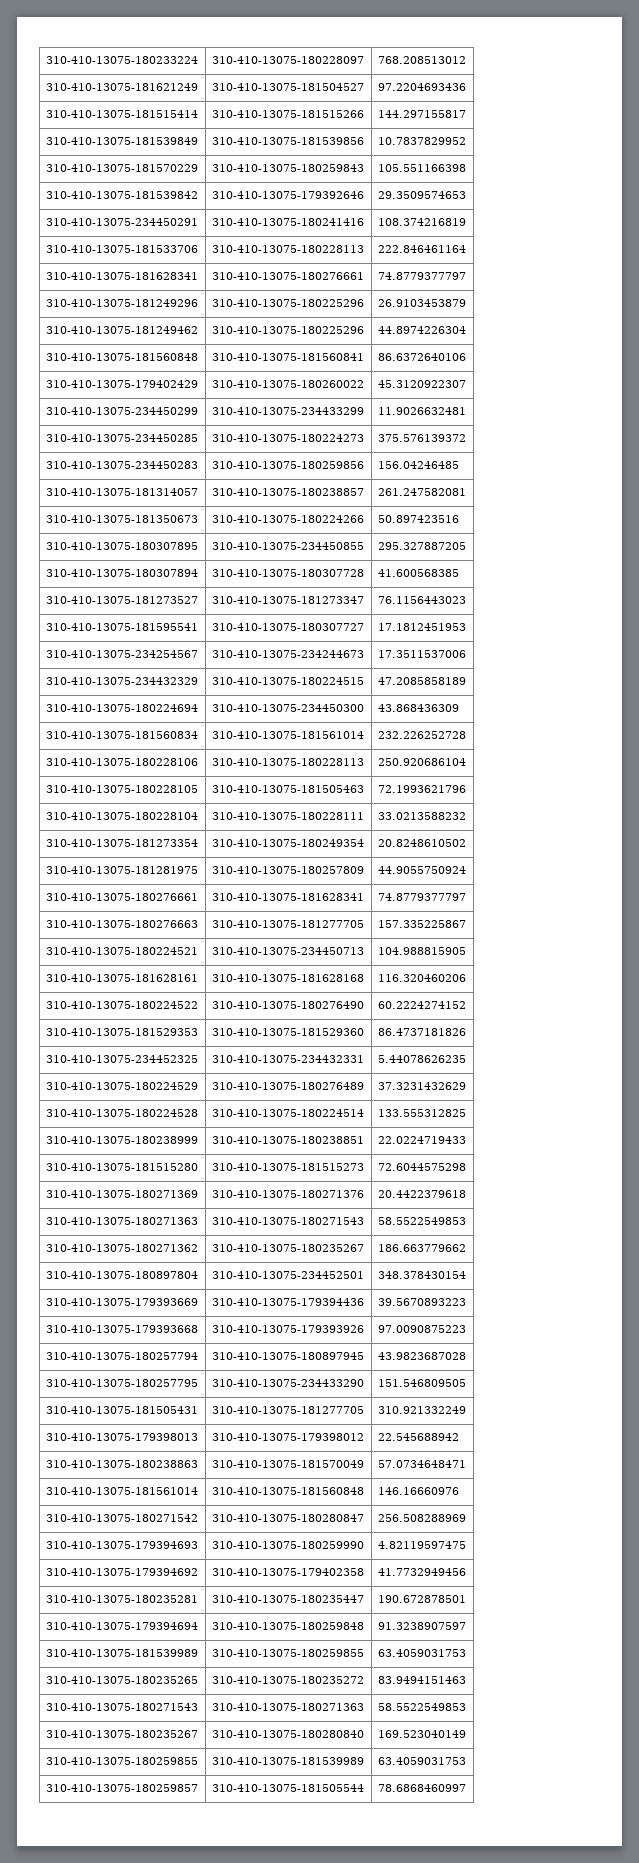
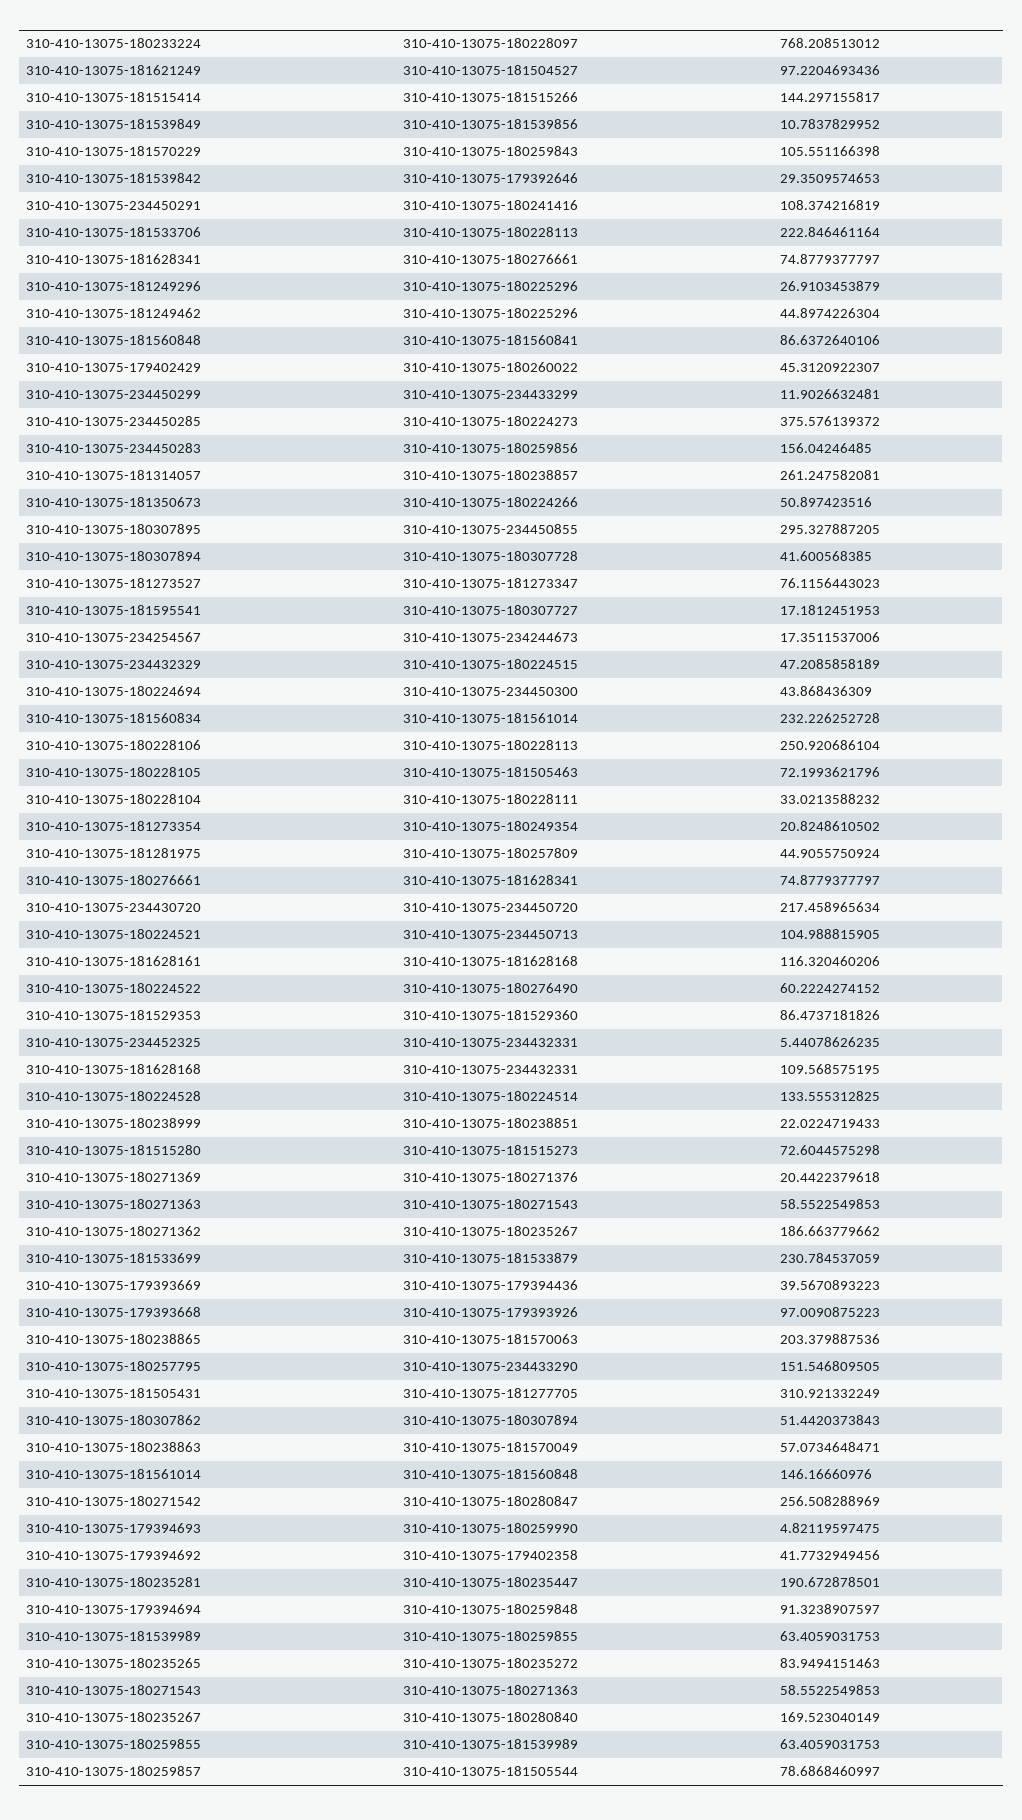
[45,920,198,928] [211,920,364,928] [377,920,466,928] 310-410-13075-180276663 | 310-410-13075-181277705 | 157.335225867 -> [25,903,201,912] [402,903,578,912] [779,902,880,912] 310-410-13075-234430720 | 310-410-13075-234450720 | 217.458965634
[45,1082,198,1090] [211,1082,364,1090] [377,1082,466,1090] 310-410-13075-180224529 | 310-410-13075-180276489 | 37.3231432629 -> [25,1064,201,1074] [402,1065,578,1074] [779,1064,880,1074] 310-410-13075-181628168 | 310-410-13075-234432331 | 109.568575195
[45,1271,198,1279] [211,1271,364,1279] [377,1271,466,1279] 310-410-13075-180897804 | 310-410-13075-234452501 | 348.378430154 -> [25,1253,201,1263] [402,1253,578,1263] [779,1253,880,1263] 310-410-13075-181533699 | 310-410-13075-181533879 | 230.784537059
[45,1352,198,1360] [211,1352,364,1360] [377,1352,466,1360] 310-410-13075-180257794 | 310-410-13075-180897945 | 43.9823687028 -> [25,1334,201,1344] [402,1334,578,1344] [779,1334,880,1344] 310-410-13075-180238865 | 310-410-13075-181570063 | 203.379887536
[45,1433,198,1441] [211,1433,364,1441] [377,1433,459,1441] 310-410-13075-179398013 | 310-410-13075-179398012 | 22.545688942 -> [25,1415,201,1425] [402,1415,578,1425] [779,1415,880,1425] 310-410-13075-180307862 | 310-410-13075-180307894 | 51.4420373843

